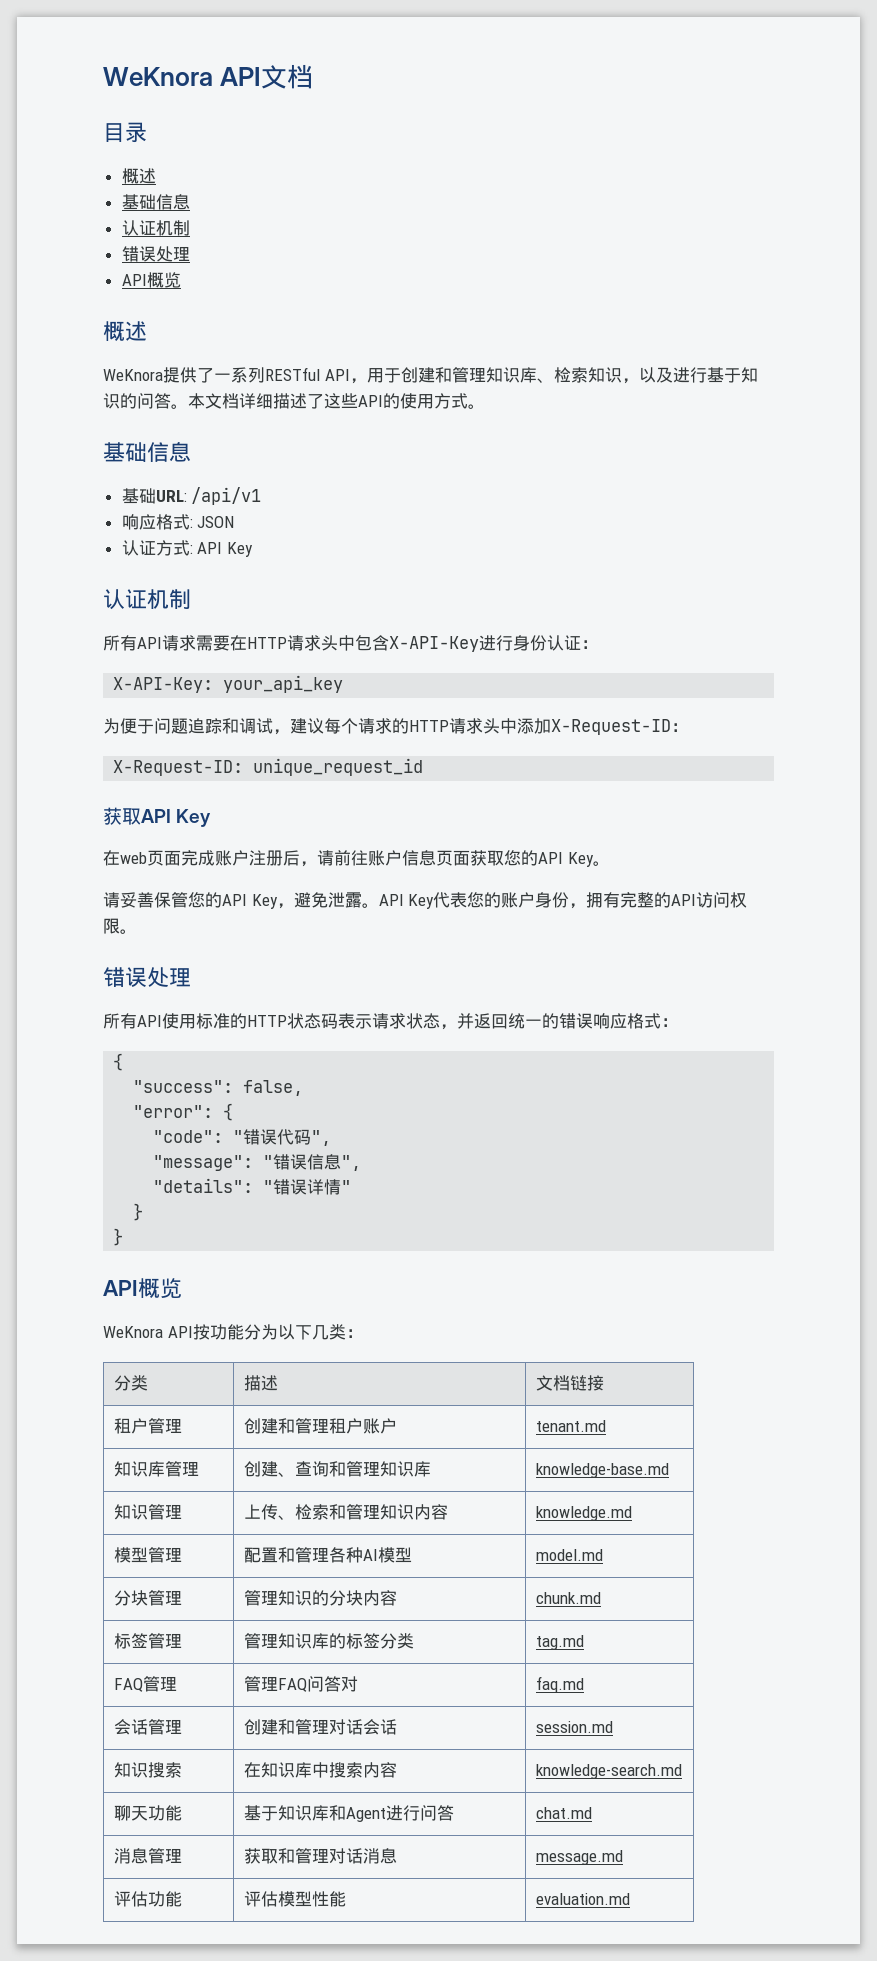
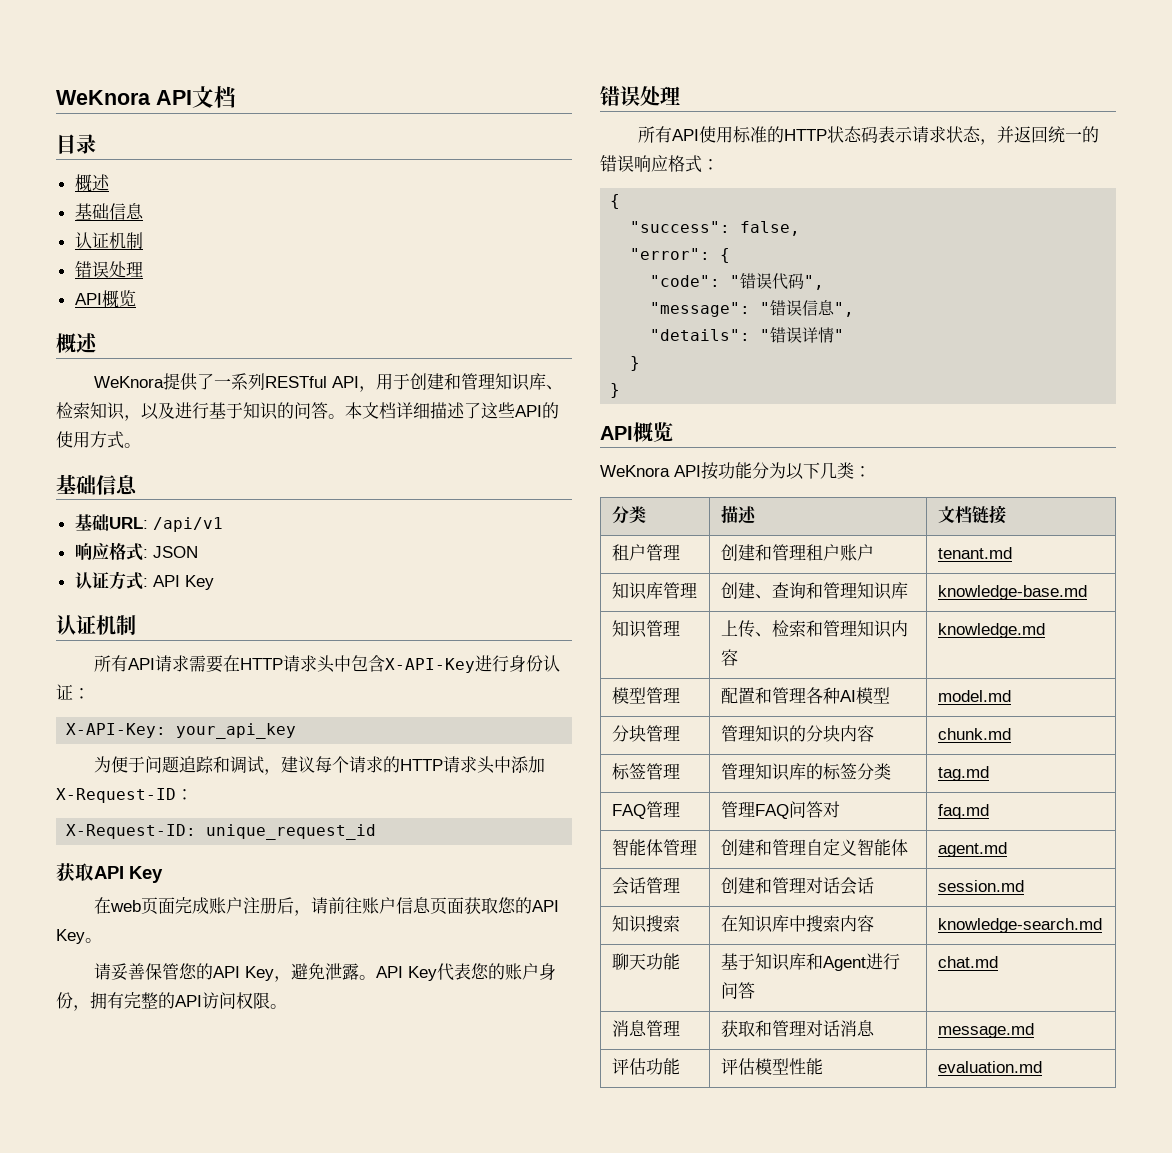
(584, 1684) none -> [611,839,697,856] [720,839,908,856] [937,842,1007,857] // 智能体管理 | 创建和管理自定义智能体 | agent.md

